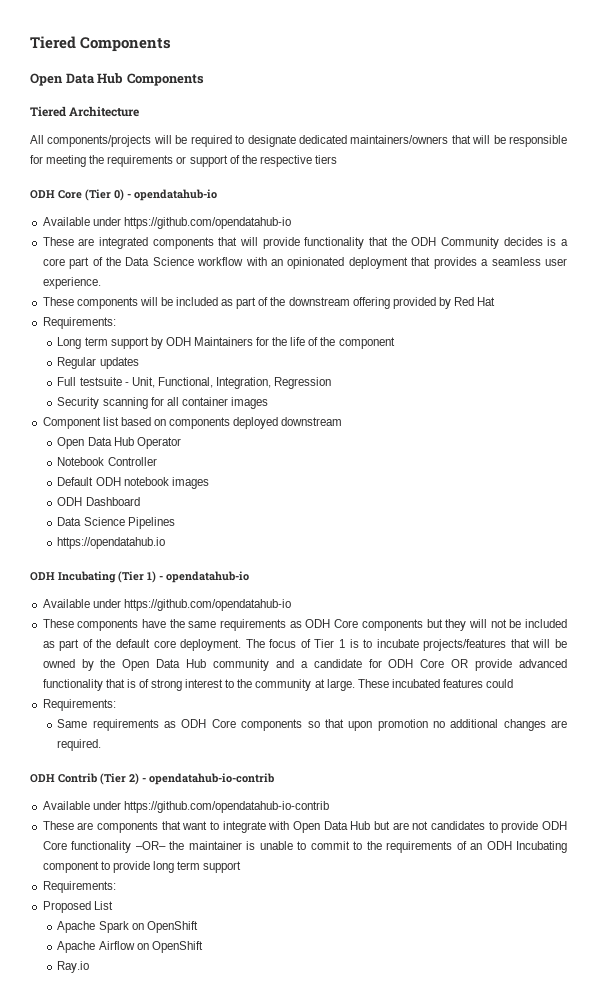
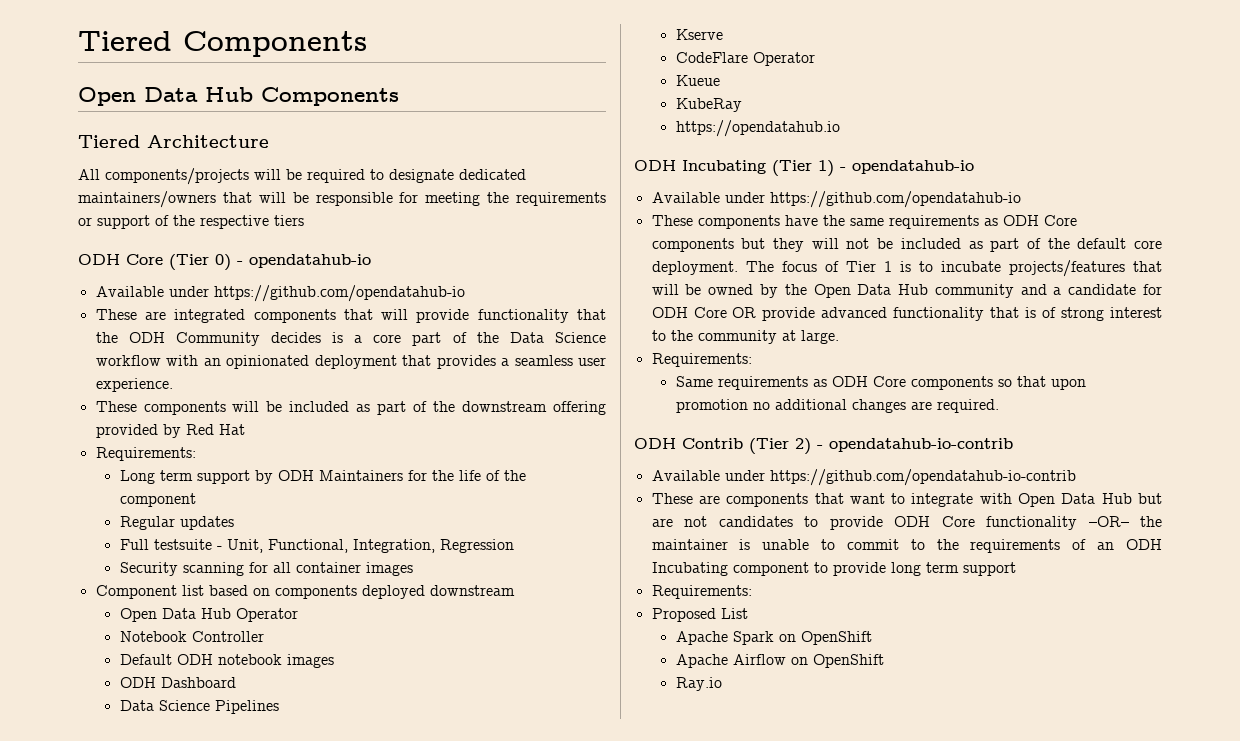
(175, 523) none -> [675,29,723,40] [675,52,815,66] [675,75,720,86] [675,98,742,112] // Kserve // CodeFlare Operator // Kueue // KubeRay
[357,679,514,688] These incubated features could -> (839, 337) none

